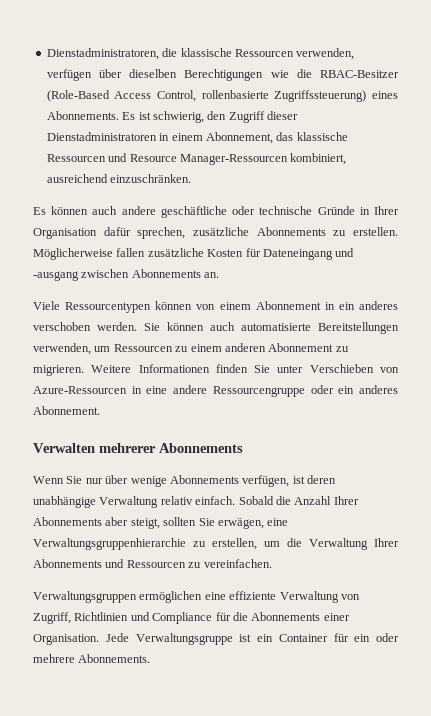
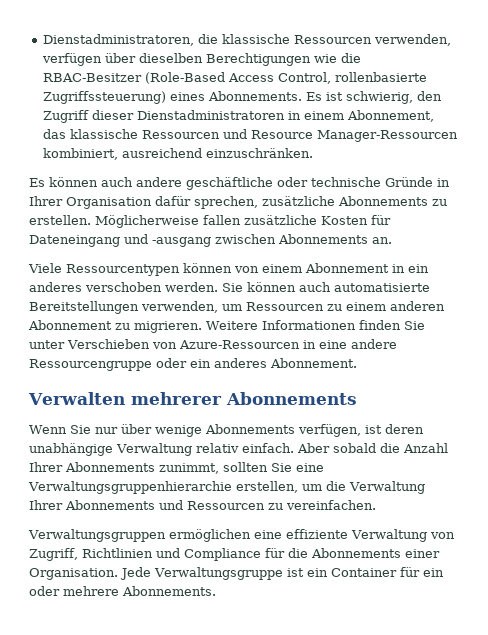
[238,496,274,505] Sobald -> [296,443,376,453] Aber sobald
[105,517,160,529] aber steigt, -> [159,463,219,474] zunimmt,
[217,518,264,529] erwägen, -> (292, 467) none
[193,541,206,547] zu -> (232, 487) none

